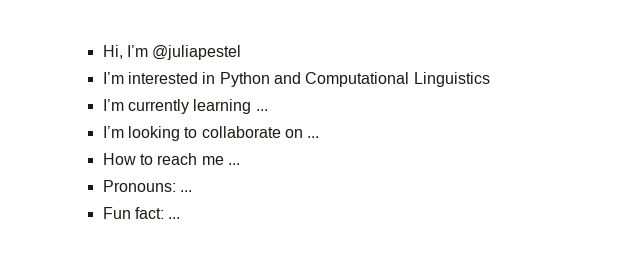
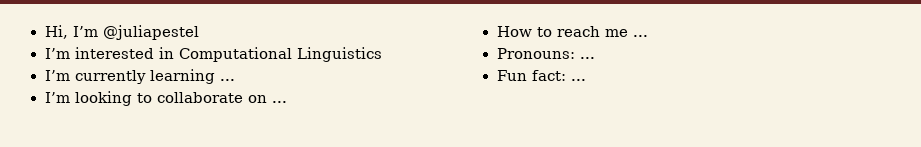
[219,72,301,87] Python and -> (174, 53) none

